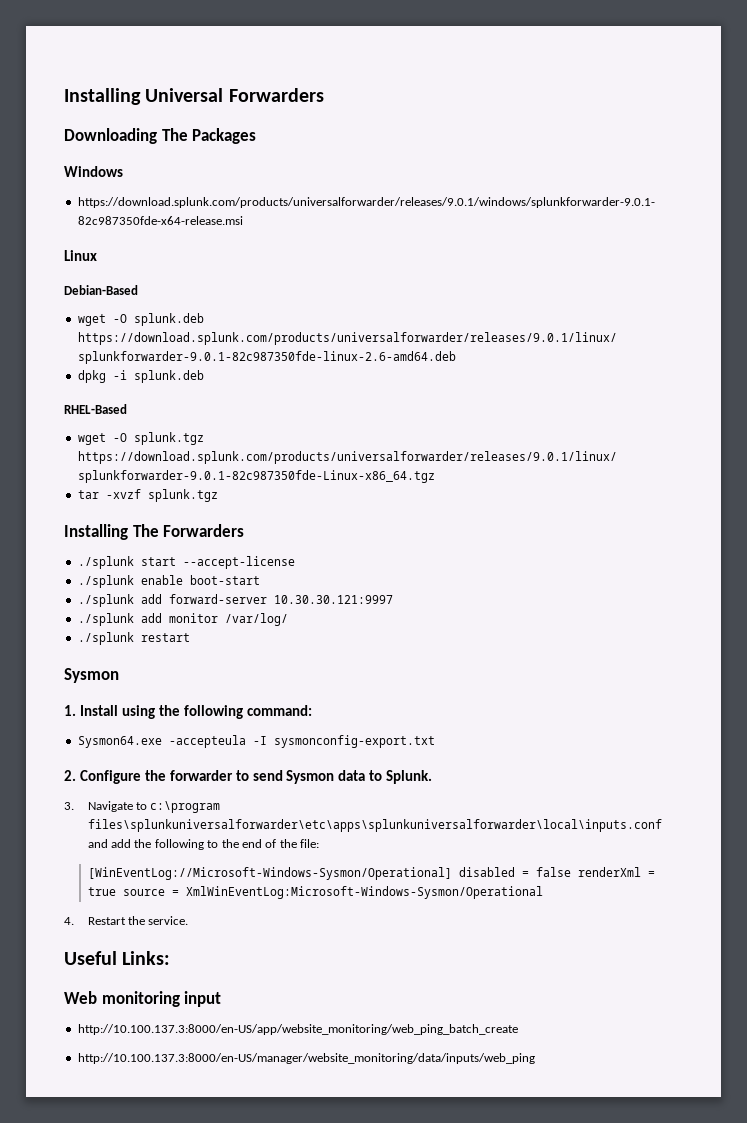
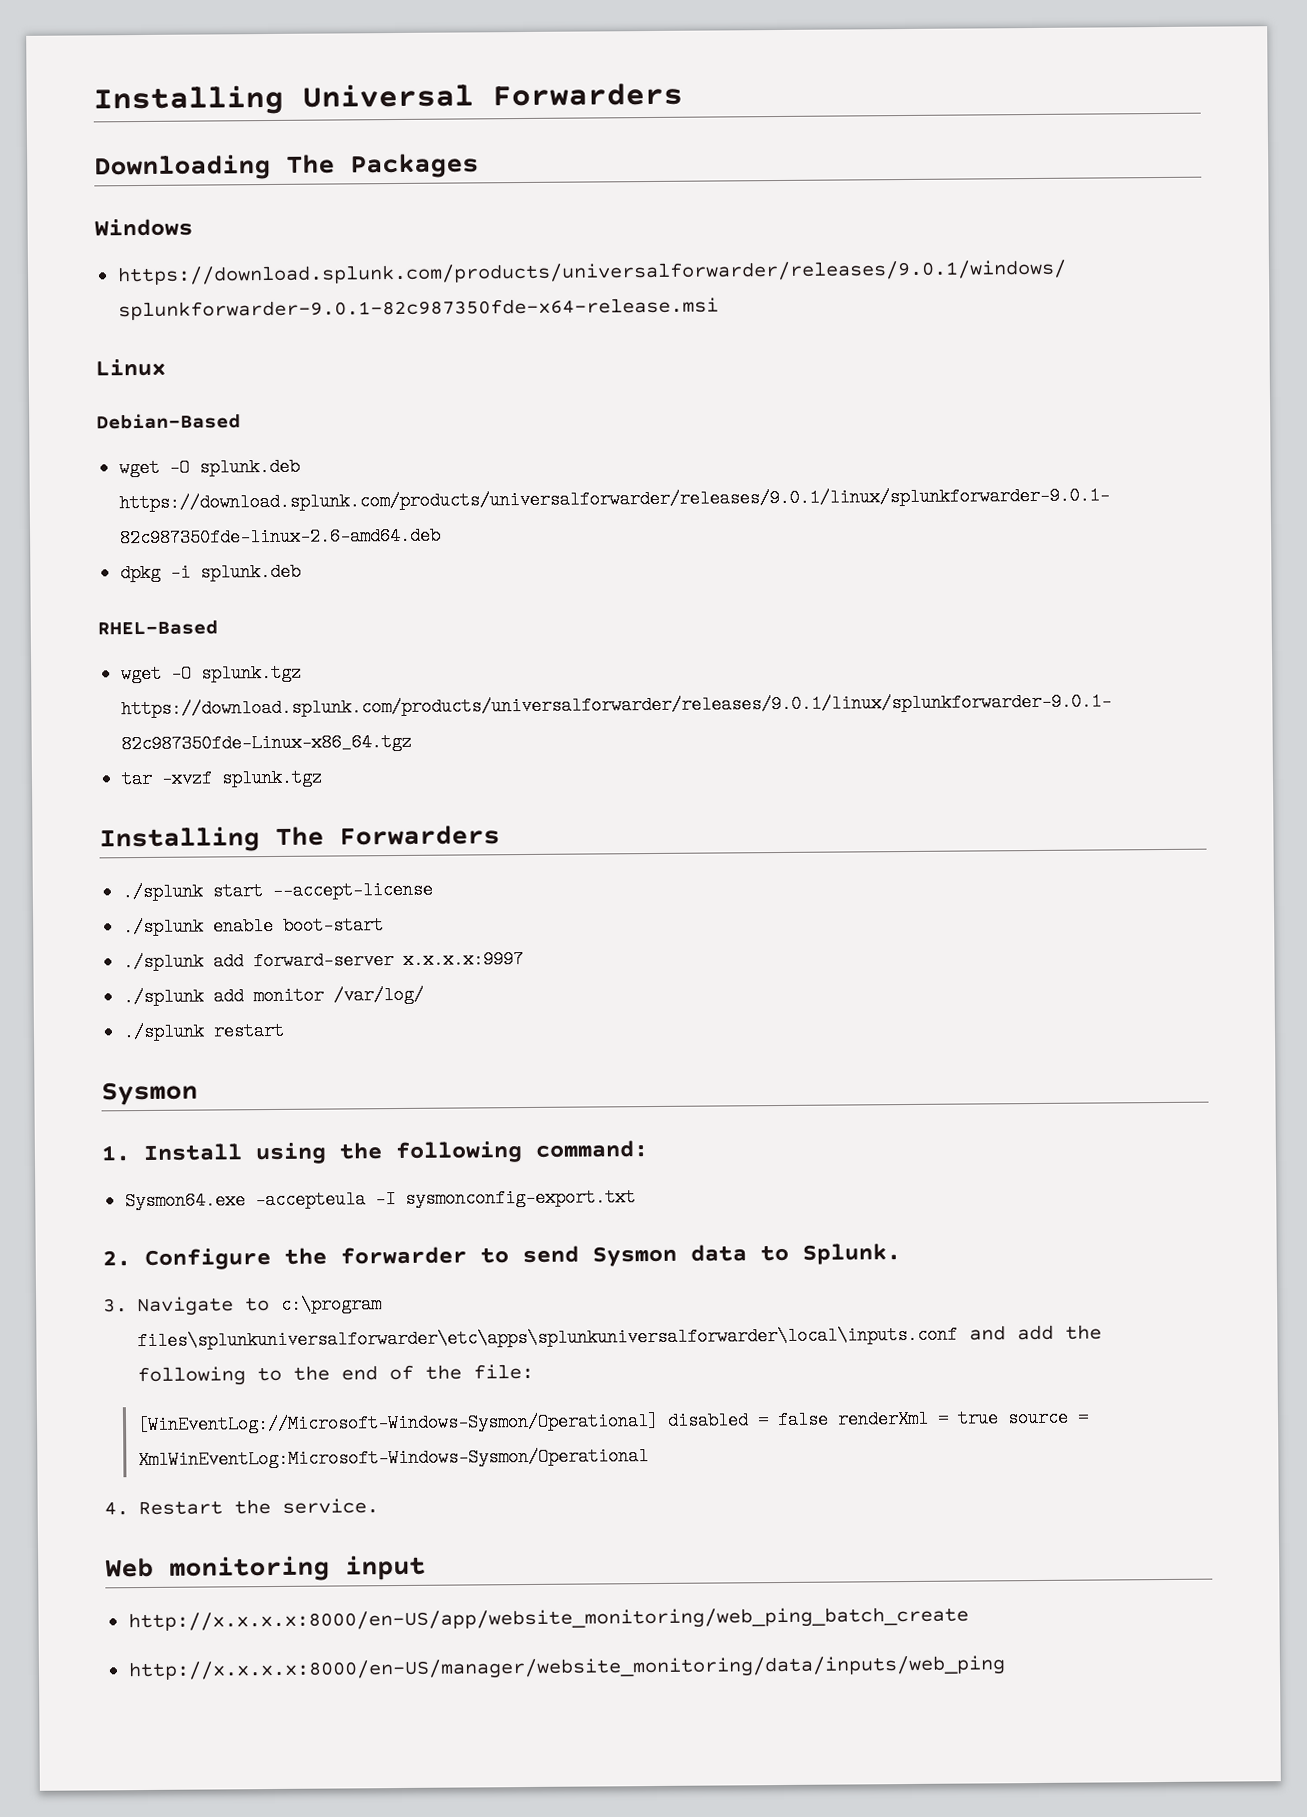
[273,595,393,604] 10.30.30.121:9997 -> [402,950,524,969] x.x.x.x:9997
[64,951,171,965] // Useful Links: -> (380, 1506) none
[77,1024,518,1035] [77,1053,535,1064] http://10.100.137.3:8000/en-US/app/website_monitoring/web_ping_batch_create // http://10.100.137.3:8000/en-US/manager/website_monitoring/data/inputs/web_ping -> [127,1606,969,1633] [127,1655,1006,1682] http://x.x.x.x:8000/en-US/app/website_monitoring/web_ping_batch_create // http://x.x.x.x:8000/en-US/manager/website_monitoring/data/inputs/web_ping

